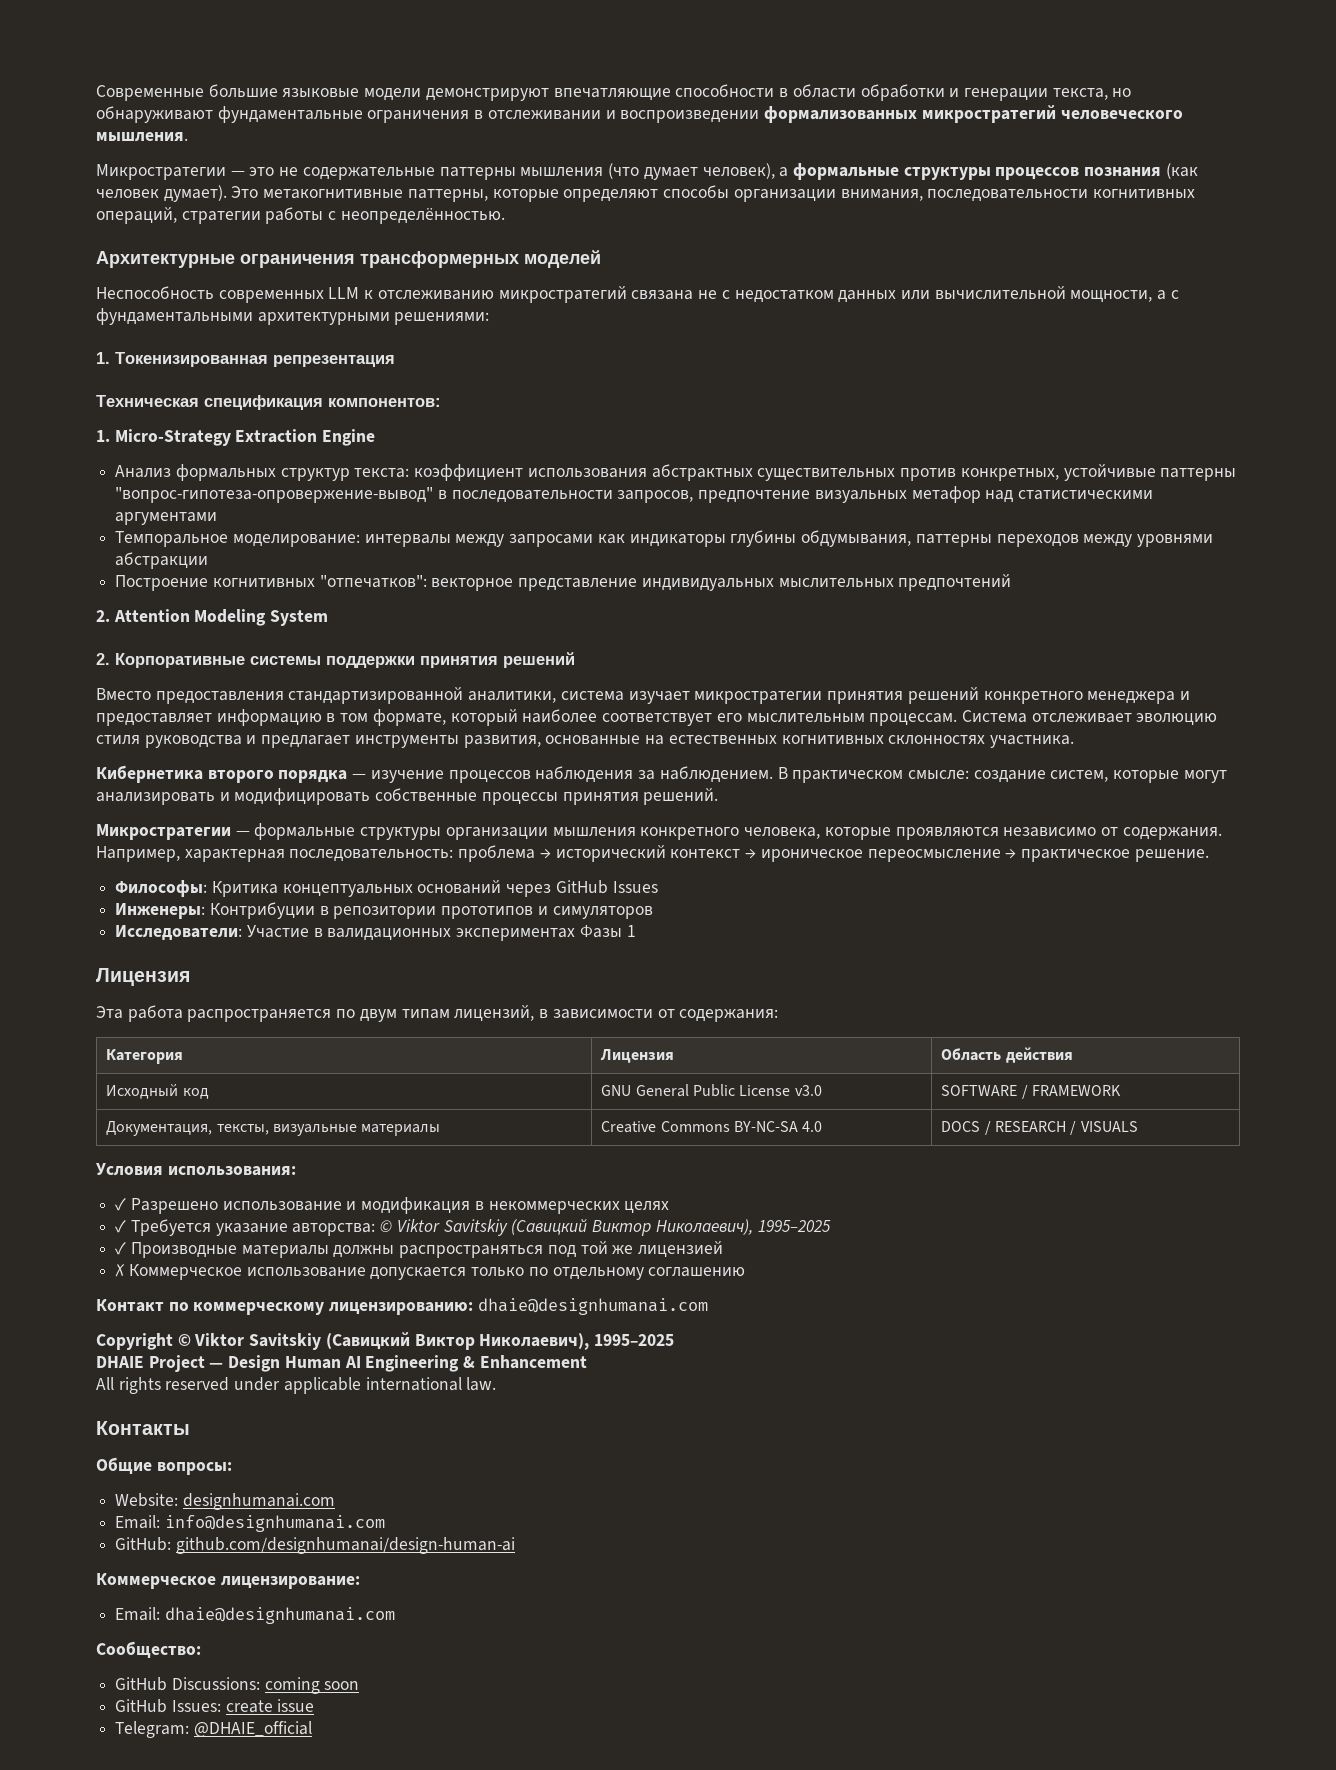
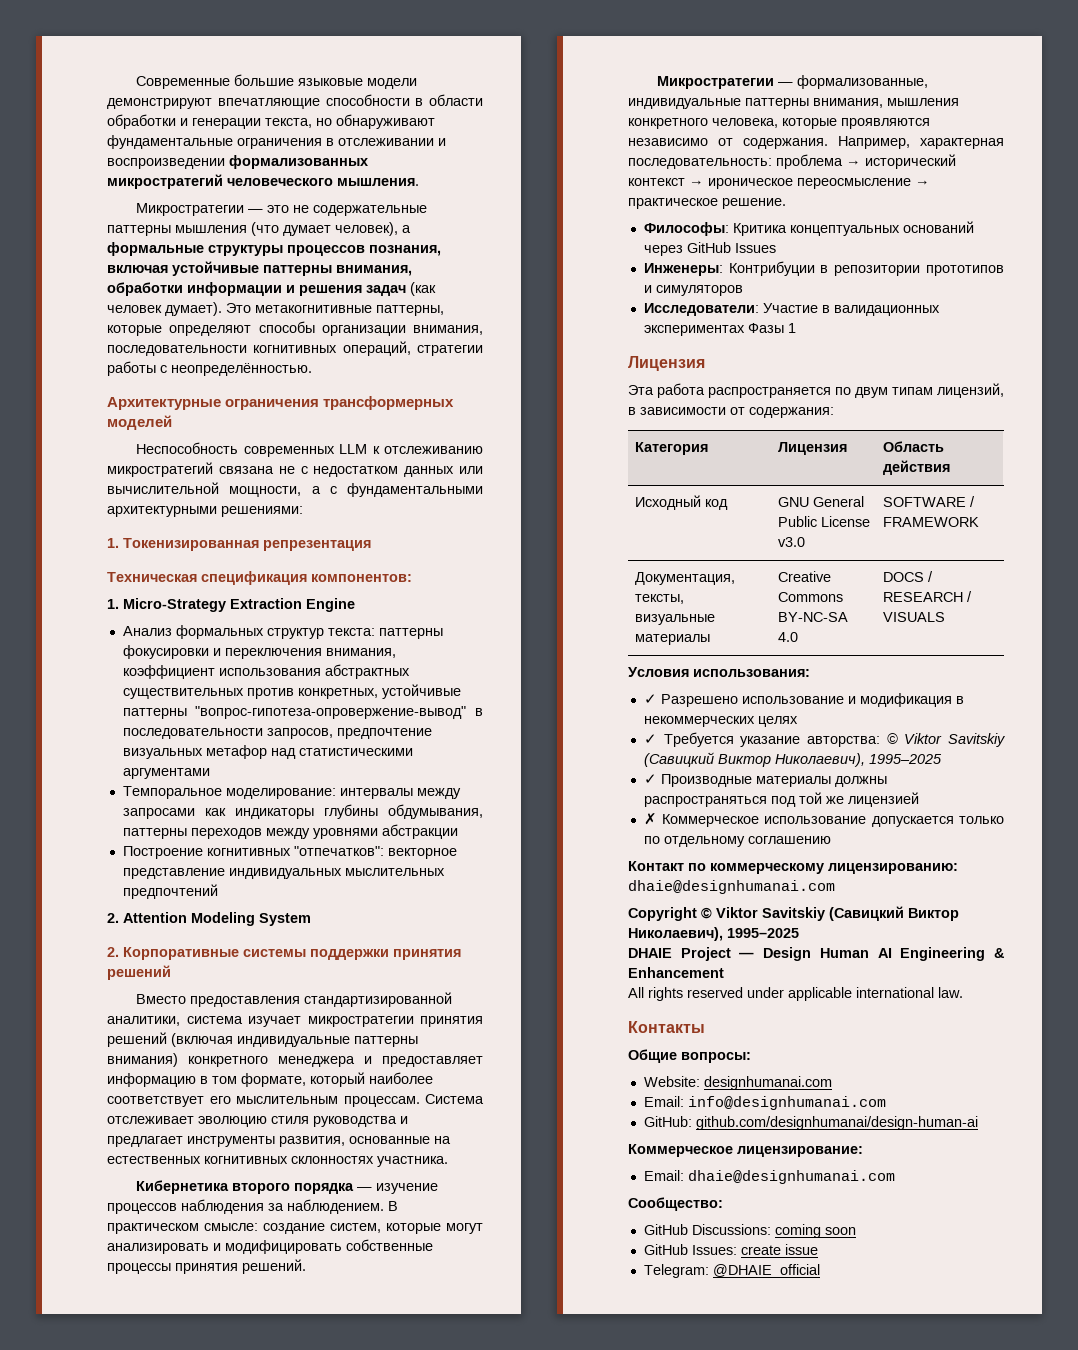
[1084,167,1162,177] познания -> [369,245,441,256] [107,261,412,276] [107,282,406,296] познания, включая устойчивые паттерны внимания, обработки информации и решения задач
(410, 473) none -> [378,628,443,639] [122,645,396,659] паттерны фокусировки и переключения внимания,
(979, 695) none -> [171,1033,418,1047] [107,1053,178,1067] (включая индивидуальные паттерны внимания)
[254,823,548,840] формальные структуры организации -> [797,75,929,89] [628,98,883,109] формализованные, индивидуальные паттерны внимания,

